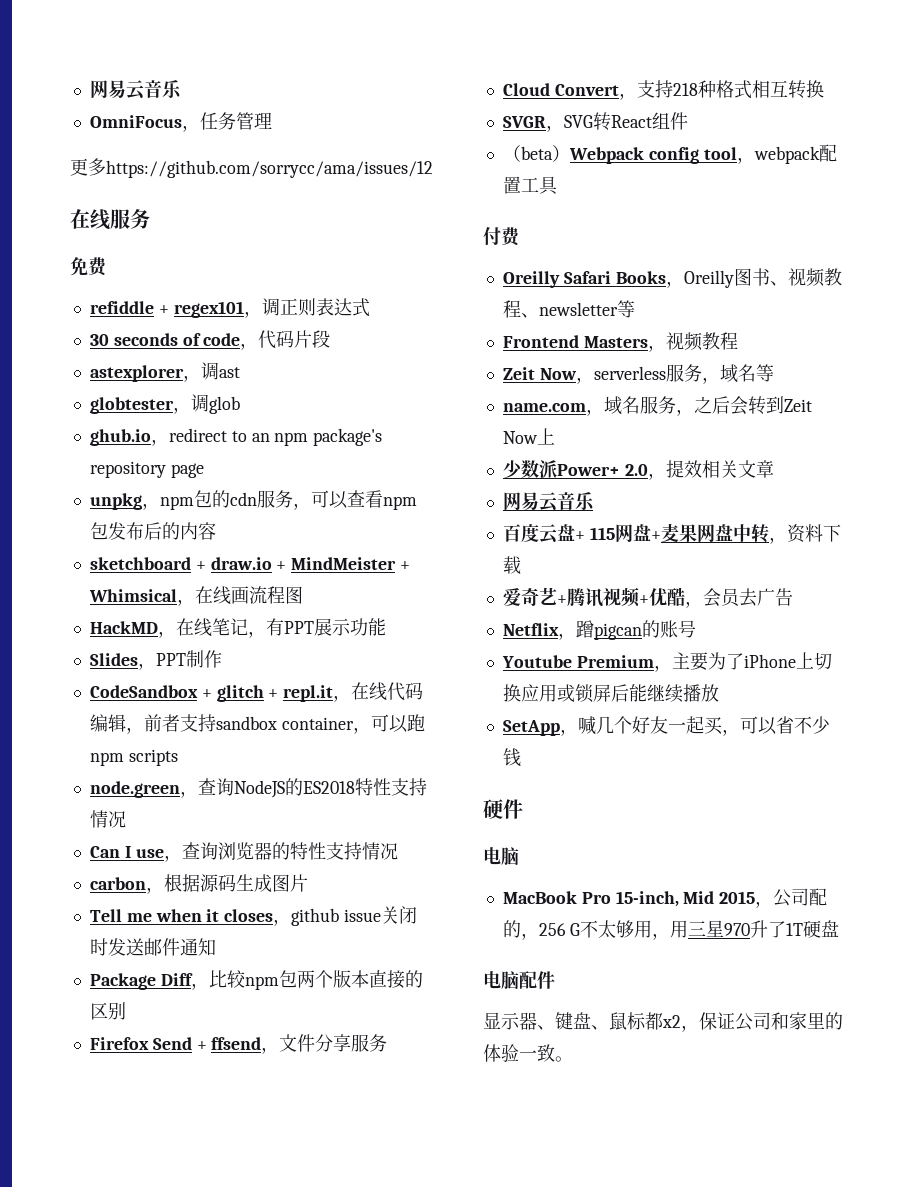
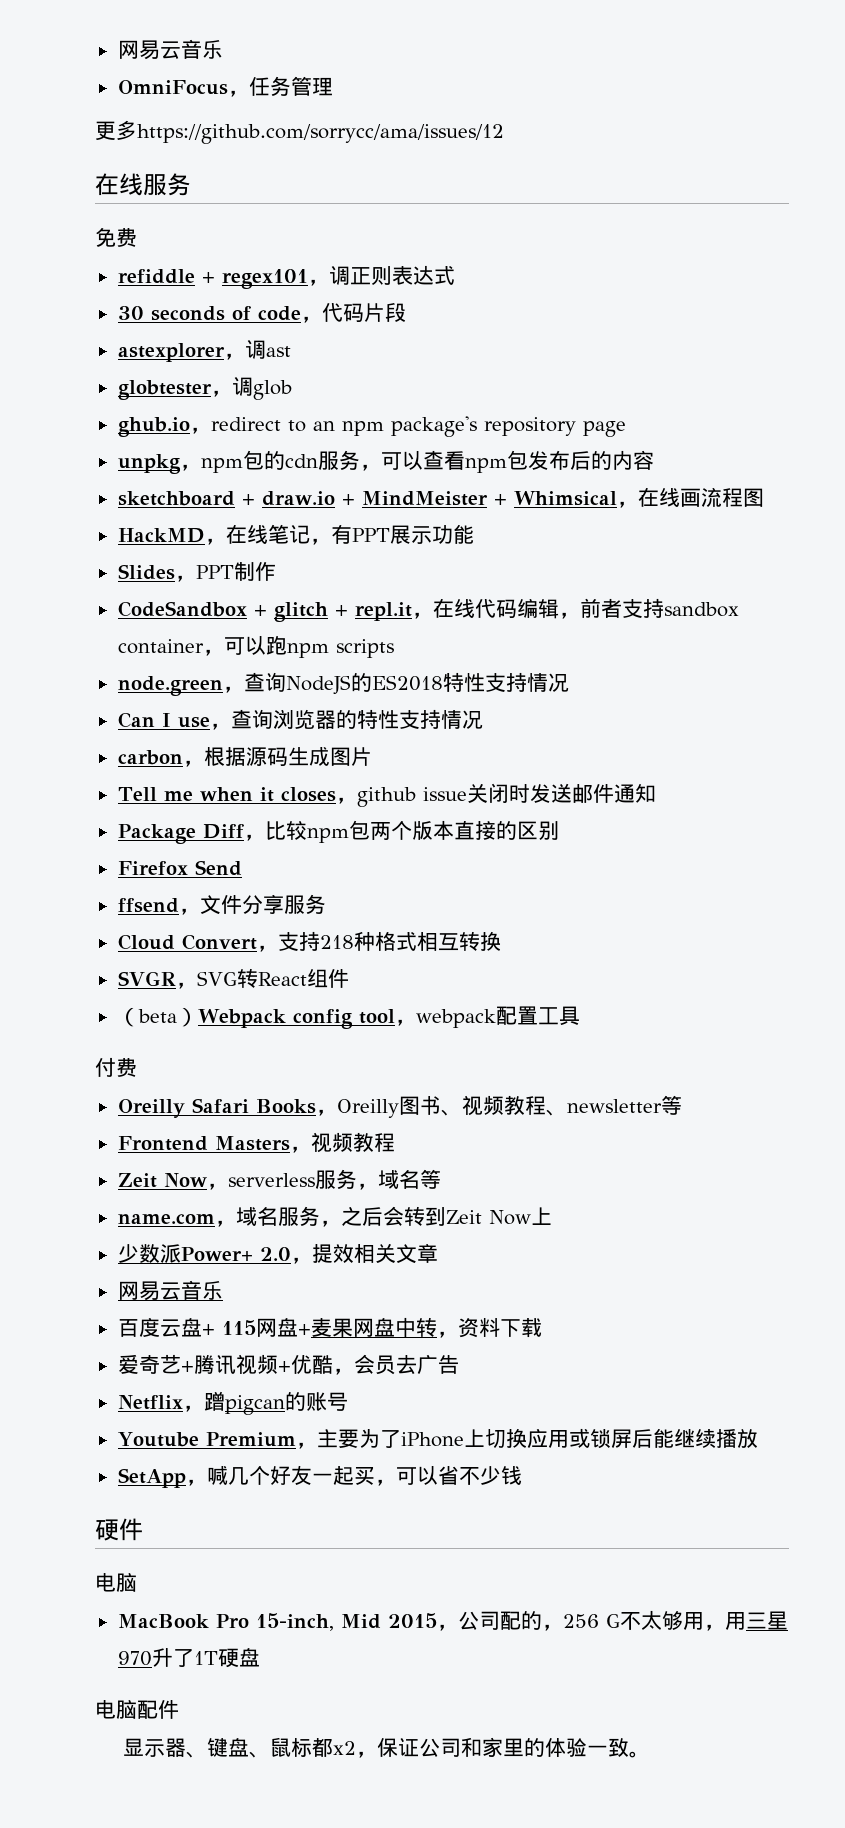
[196,1041,207,1050] + -> (242, 868) //

